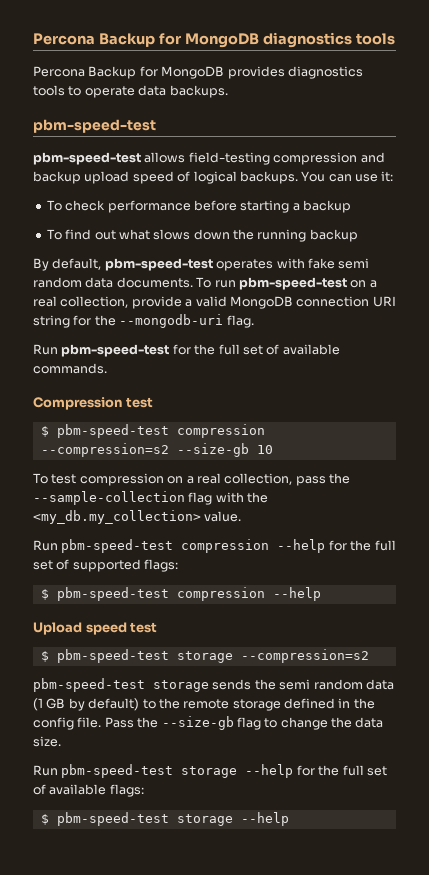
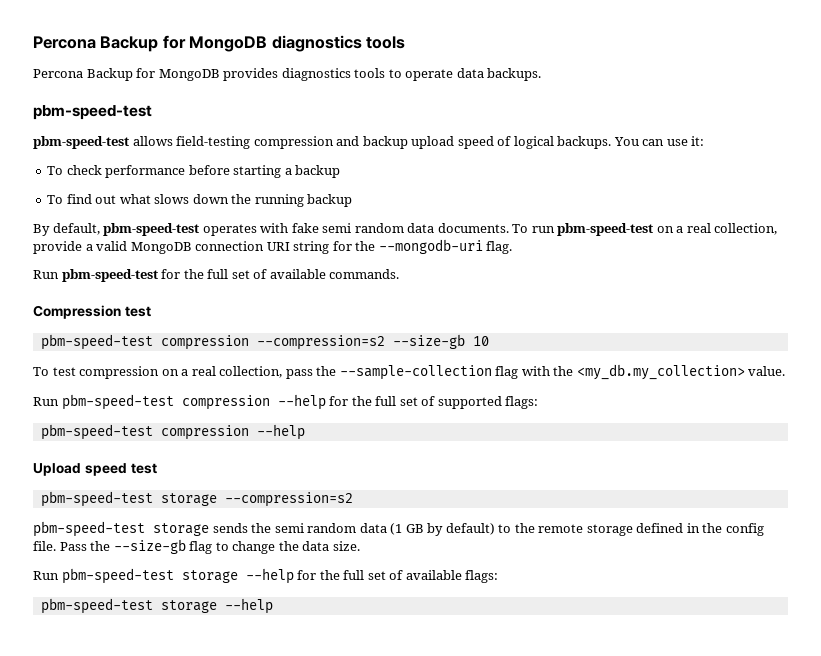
[40,426,49,437] $ -> (151, 311) none
[40,589,49,600] $ -> (539, 402) none
[40,651,49,662] $ -> (157, 468) none
[40,814,49,825] $ -> (499, 576) none

